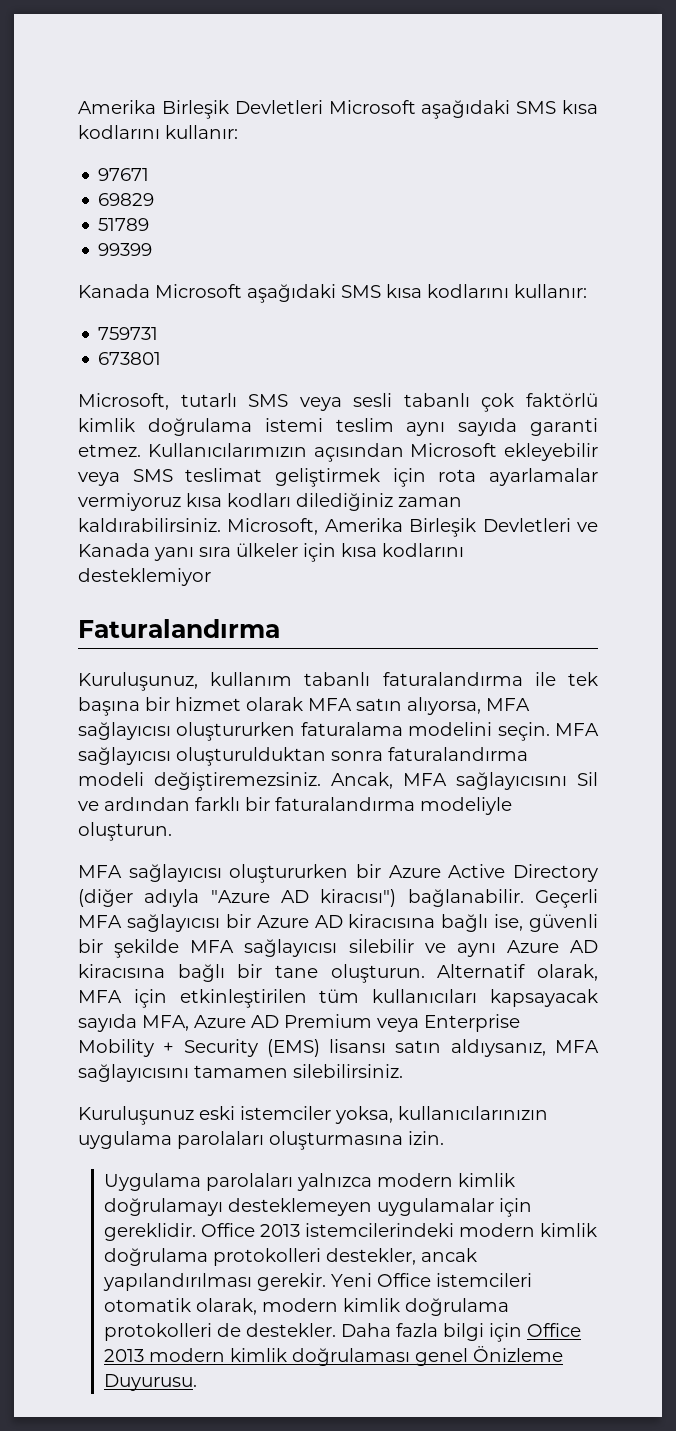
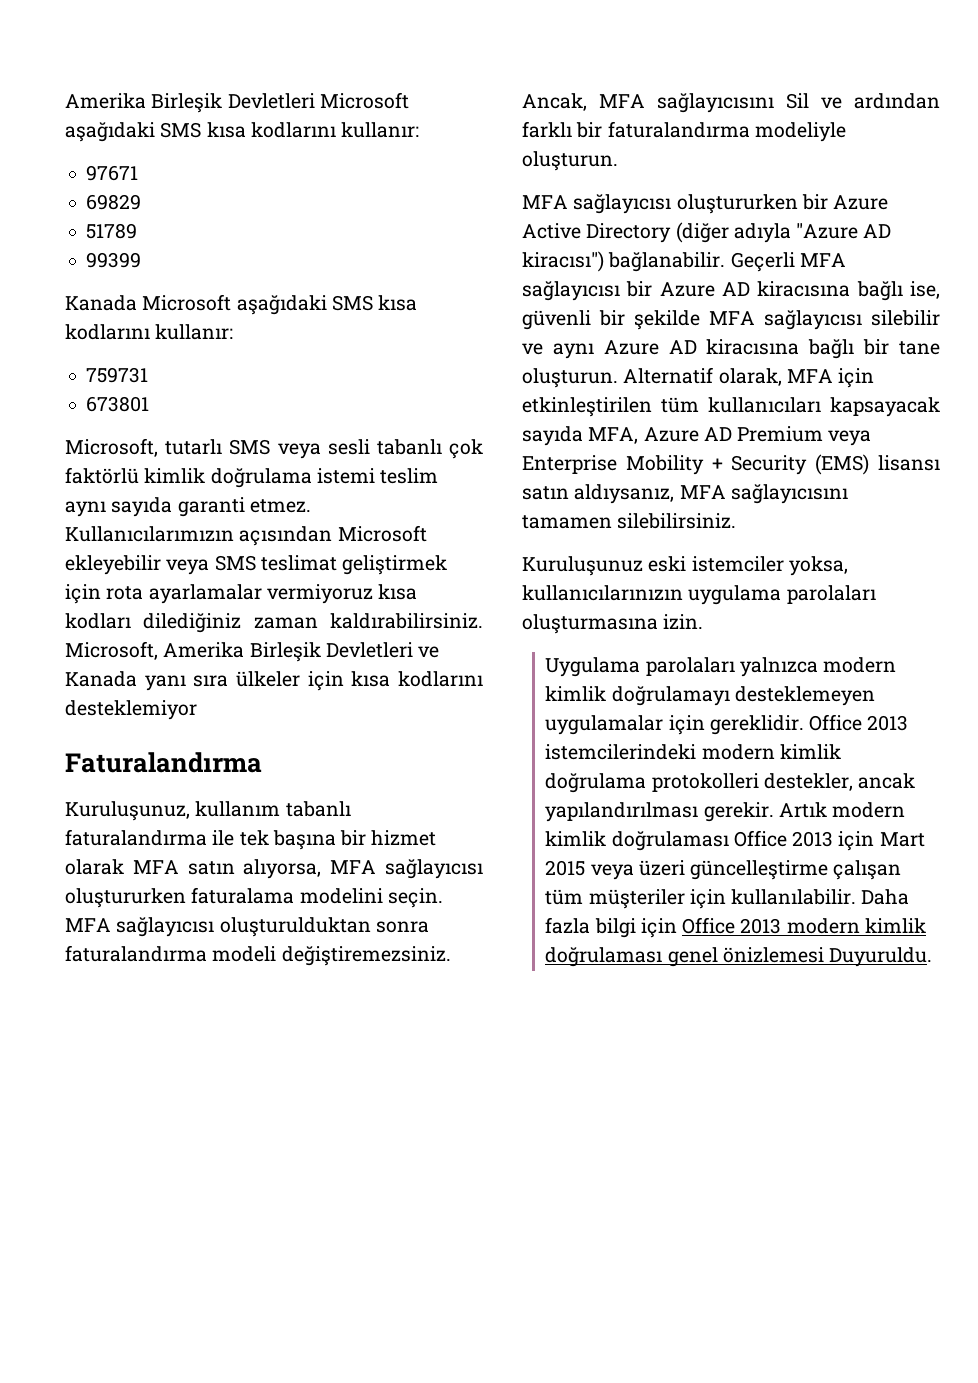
[330,1273,532,1287] [103,1298,509,1316] [103,1323,336,1341] Yeni Office istemcileri otomatik olarak, modern kimlik doğrulama protokolleri de destekler. -> [778,802,906,818] [545,830,925,851] [545,860,902,880] [545,889,857,909] Artık modern kimlik doğrulaması Office 2013 için Mart 2015 veya üzeri güncelleştirme çalışan tüm müşteriler için kullanılabilir.
[472,1346,563,1362] [103,1374,197,1391] Önizleme Duyurusu. -> [722,947,933,967] önizlemesi Duyuruldu.

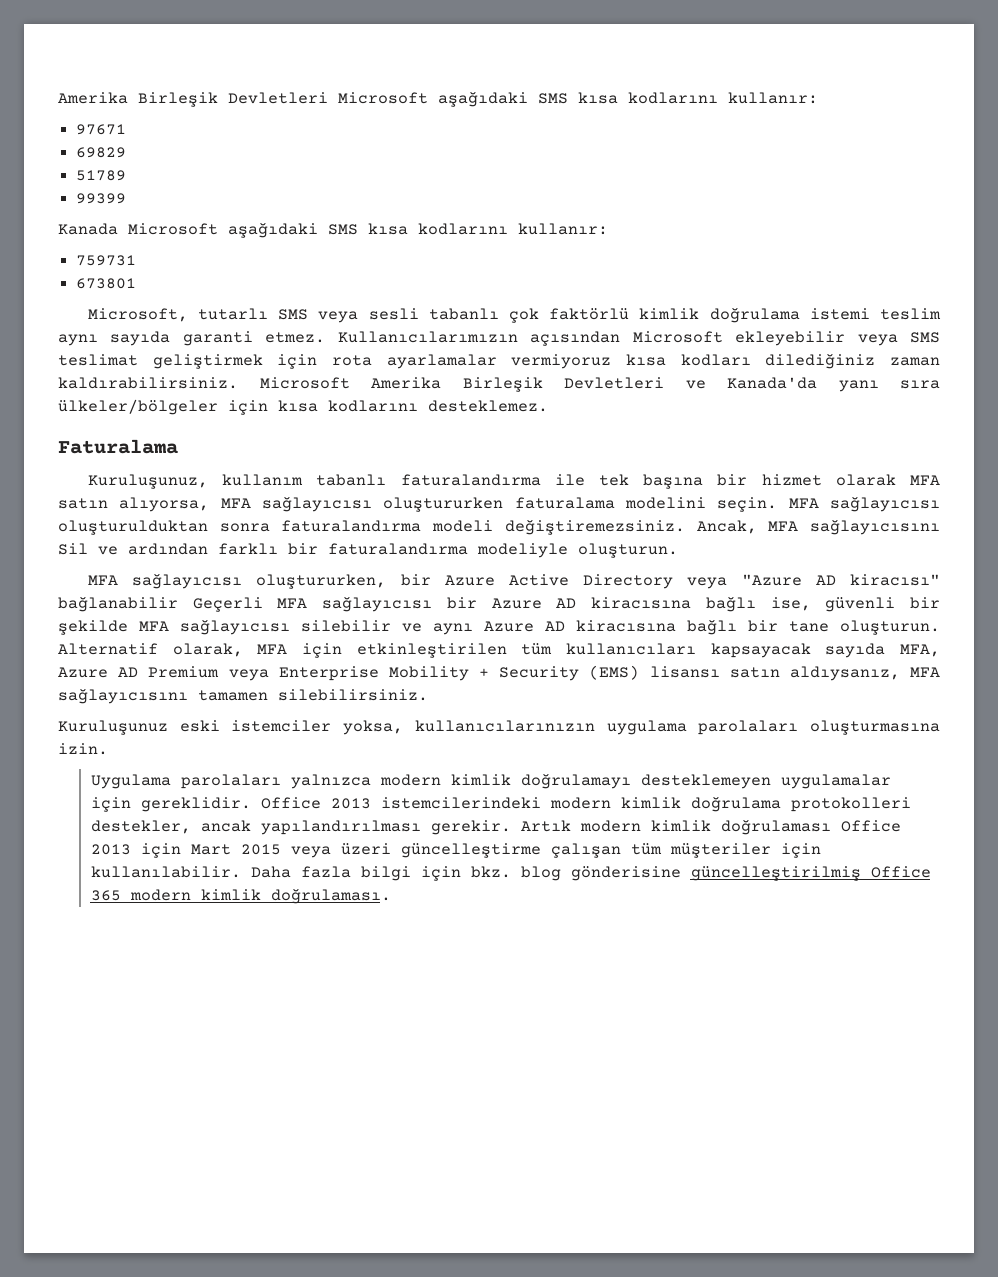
[65,641,158,660] Microsoft, -> [259,377,350,389] Microsoft
[65,671,137,687] Kanada -> [727,377,817,389] Kanada'da
[235,671,300,687] ülkeler -> [58,399,218,415] ülkeler/bölgeler
[65,700,197,720] [65,752,262,773] desteklemiyor // Faturalandırma -> [428,400,548,412] [58,439,178,454] desteklemez. // Faturalama
[676,194,798,214] oluştururken -> [256,574,387,589] oluştururken,
[675,222,892,243] [522,251,726,272] (diğer adıyla "Azure AD kiracısı") bağlanabilir. -> [687,574,940,589] [58,596,178,612] veya "Azure AD kiracısı" bağlanabilir
[682,917,926,934] [545,947,933,967] Office 2013 modern kimlik doğrulaması genel önizlemesi Duyuruldu. -> [470,866,931,881] [90,888,391,904] bkz. blog gönderisine güncelleştirilmiş Office 365 modern kimlik doğrulaması.

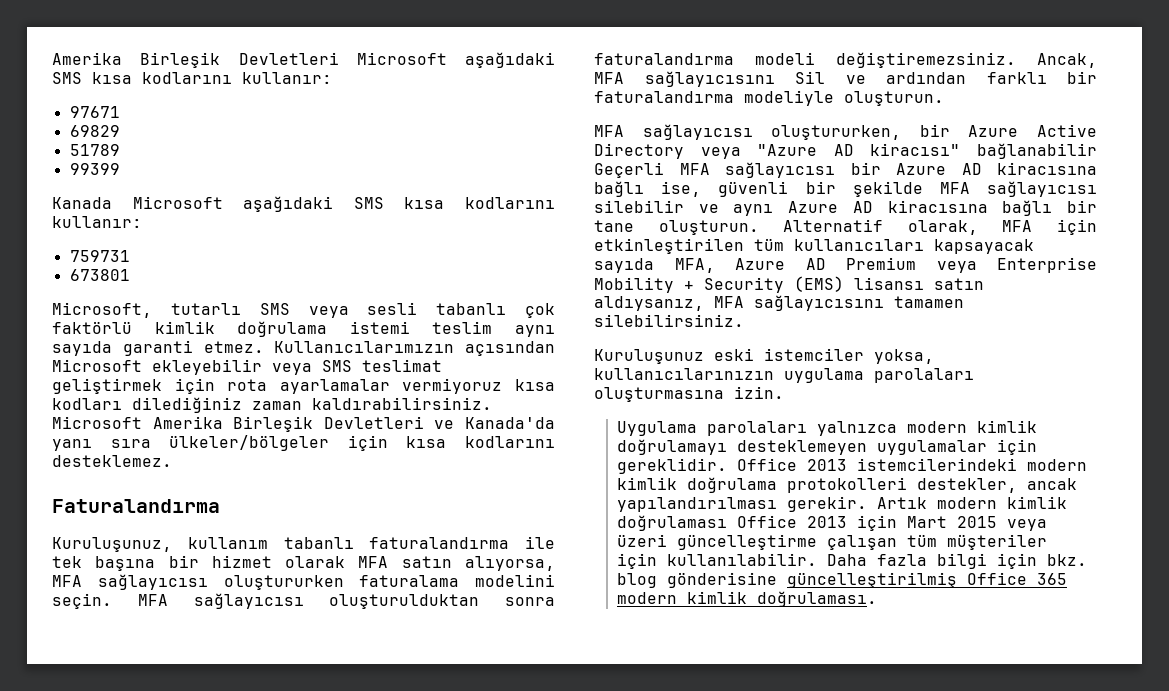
[58,439,178,454] Faturalama -> [52,499,220,513] Faturalandırma

